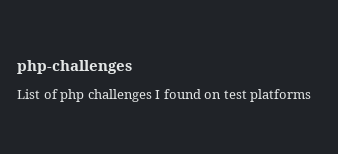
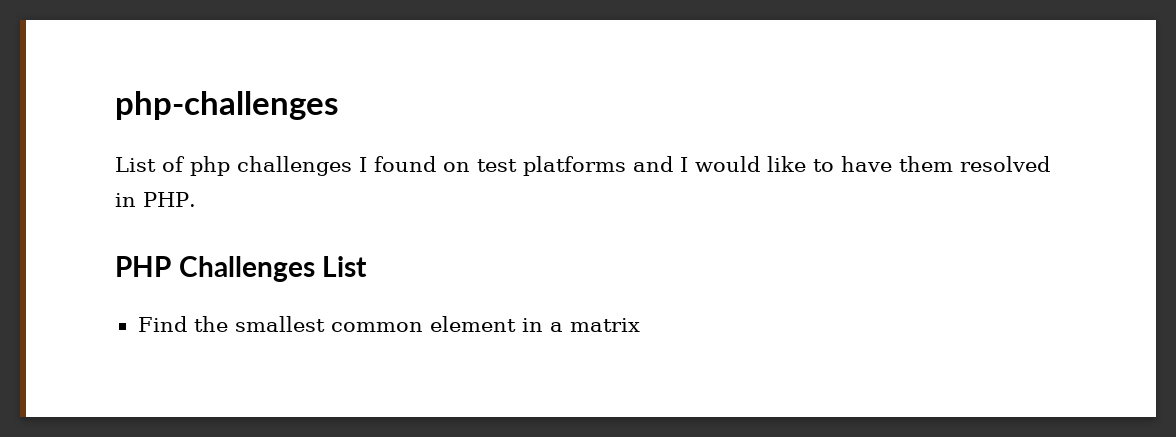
(312, 95) none -> [633,156,1050,172] [115,192,196,207] [115,256,368,282] [137,316,640,332] and I would like to have them resolved in PHP. // PHP Challenges List // Find the smallest common element in a matrix

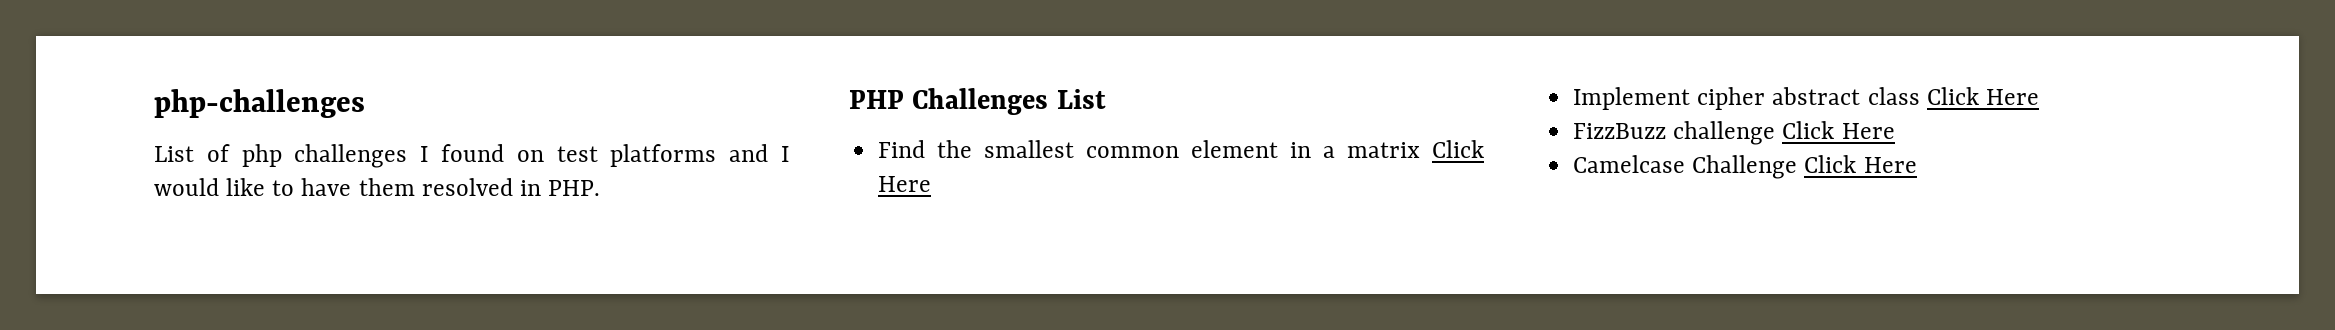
(640, 325) none -> [1432,140,1484,158] [878,176,932,192] [1573,87,2039,110] [1573,121,1895,145] [1573,155,1917,179] Click Here // Implement cipher abstract class Click Here // FizzBuzz challenge Click Here // Camelcase Challenge Click Here

